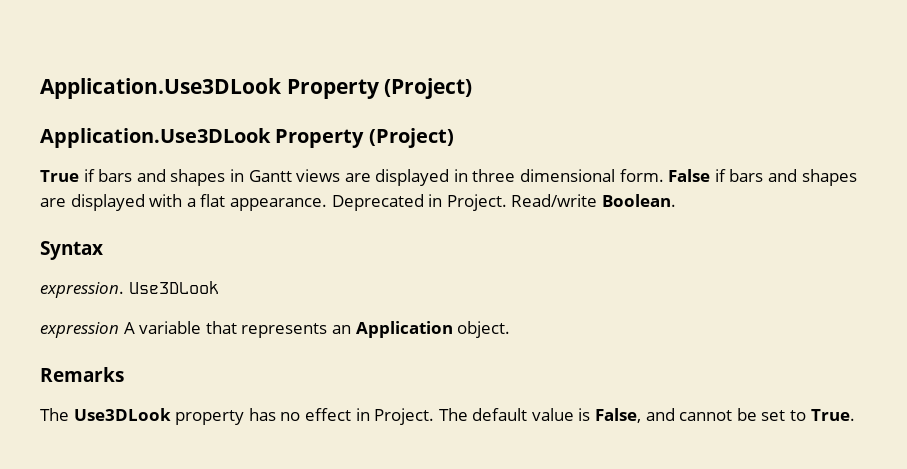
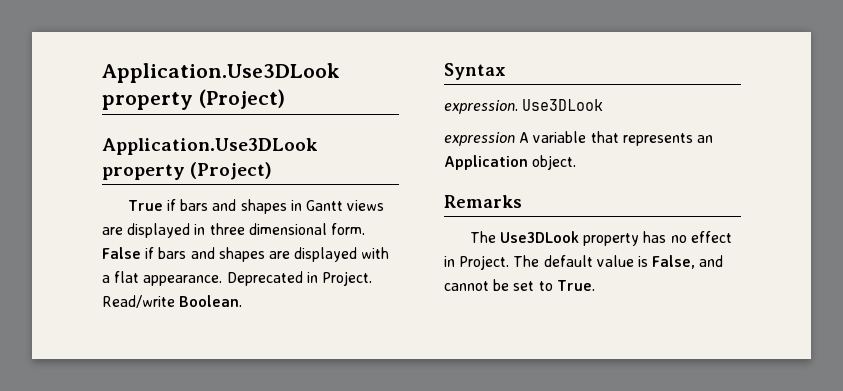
[40,78,379,99] Application.Use3DLook Property -> [102,63,340,83] [102,92,193,110] Application.Use3DLook property
[275,129,365,148] Property -> [102,164,185,180] property

